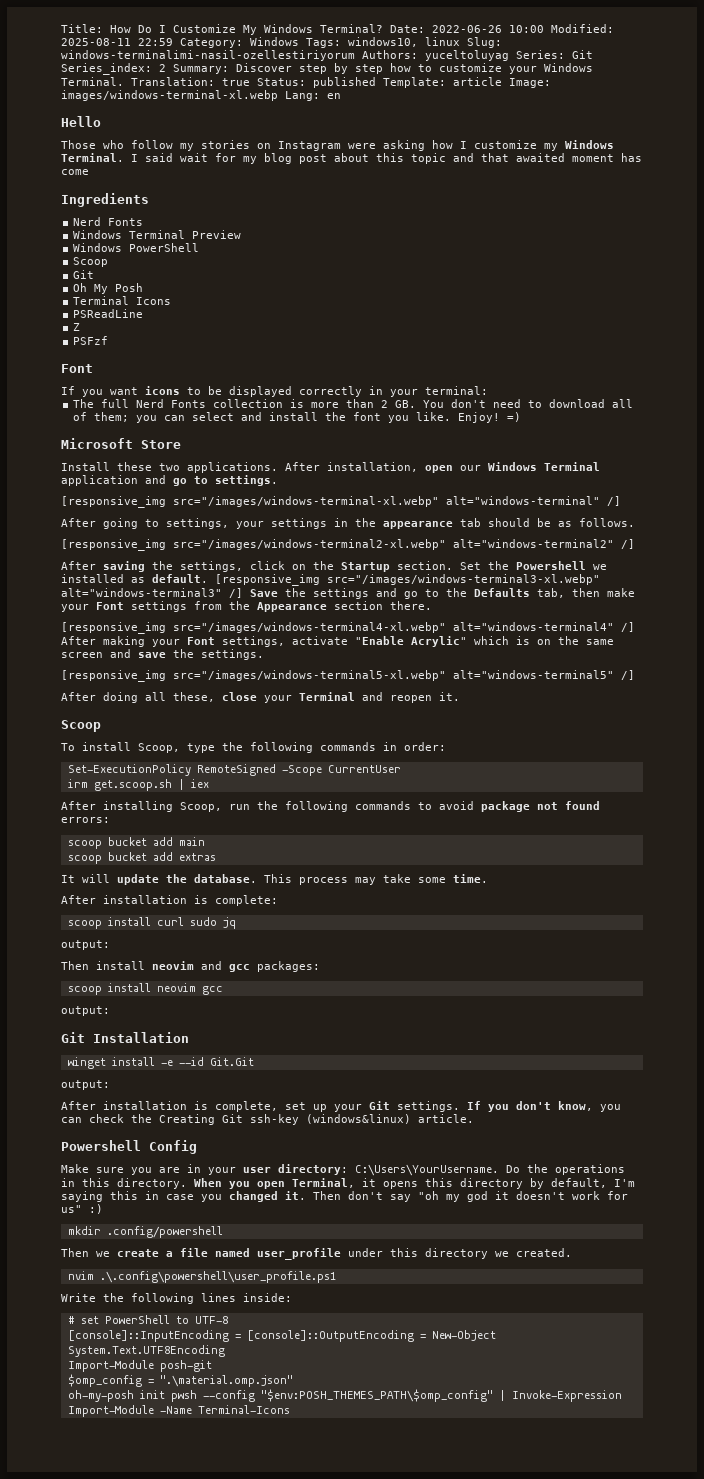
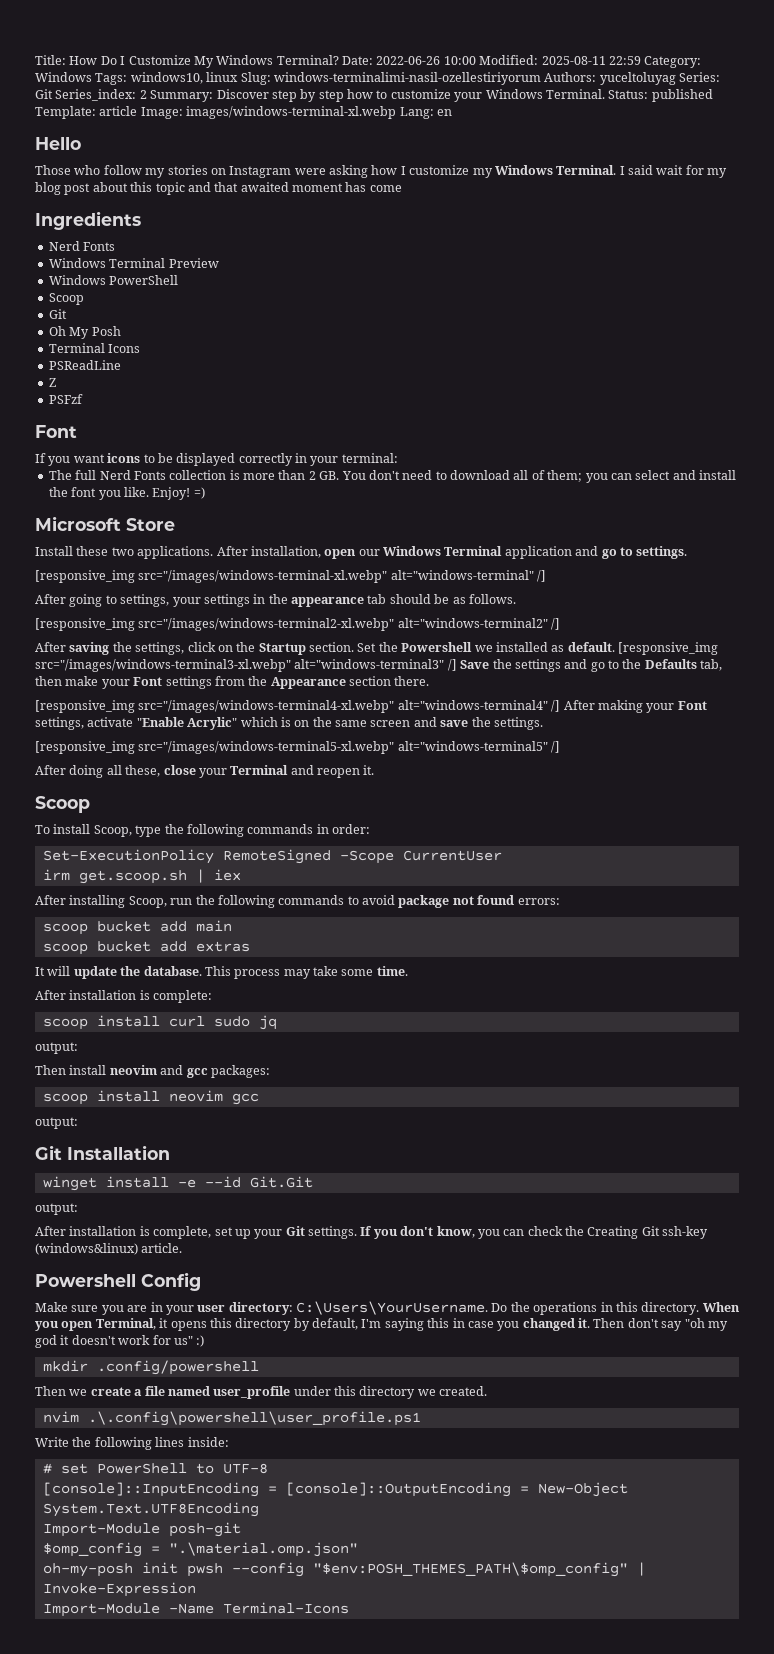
[131,77,250,86] Translation: true -> (605, 94) none

